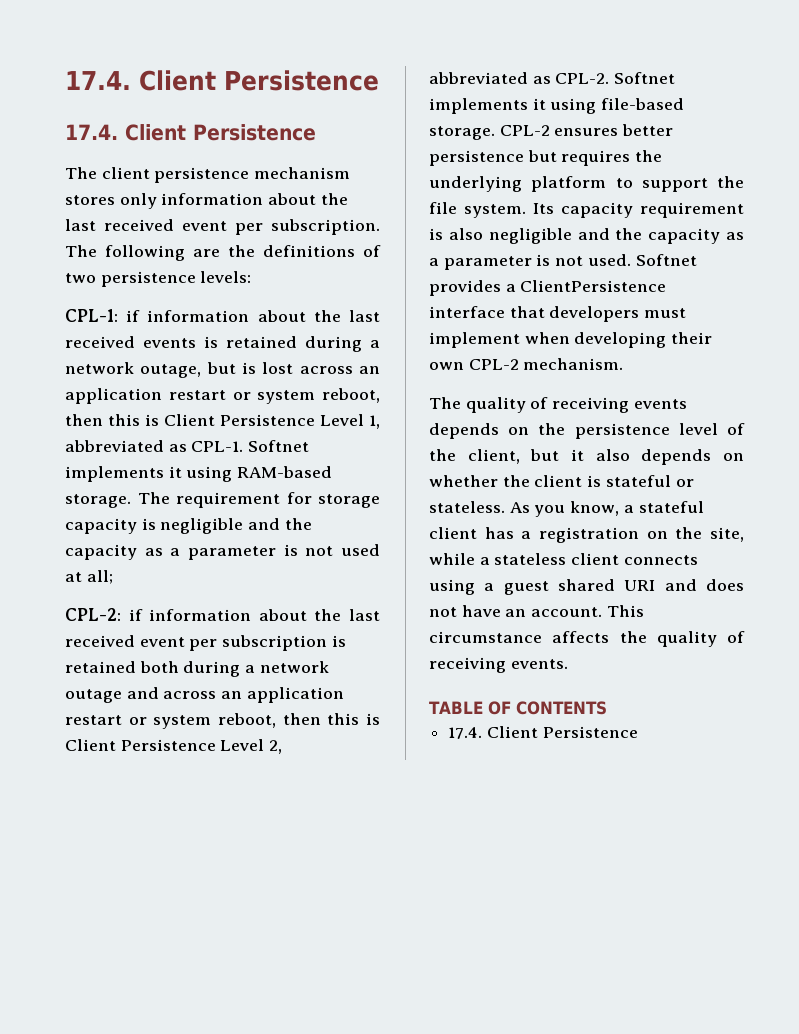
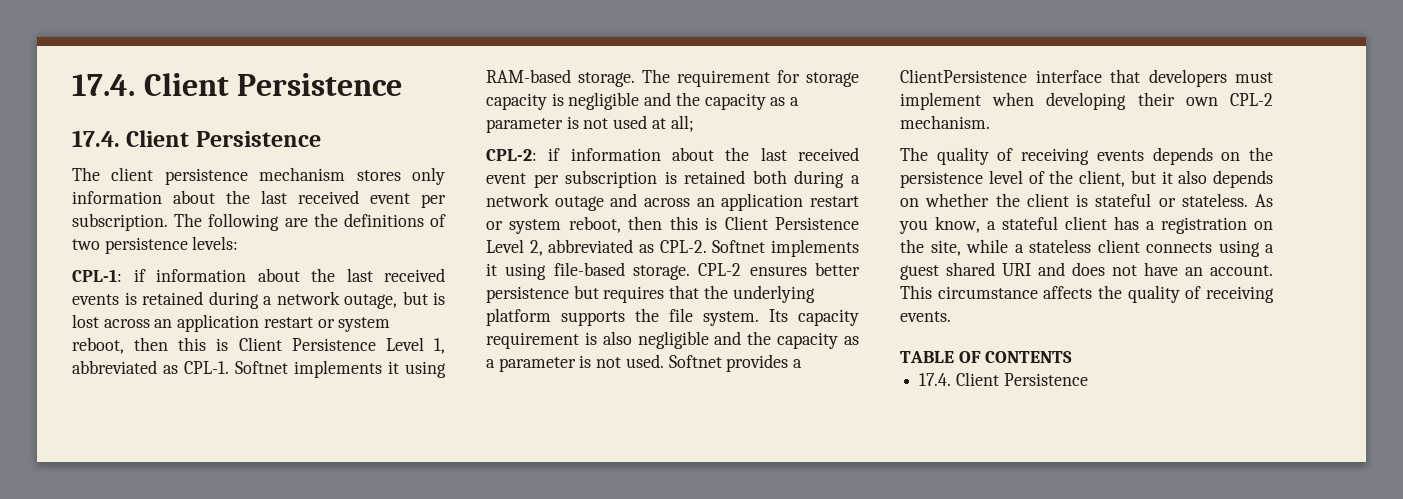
(631, 158) none -> [669,285,700,299] that
[615,178,708,192] to support -> [561,311,625,326] supports

